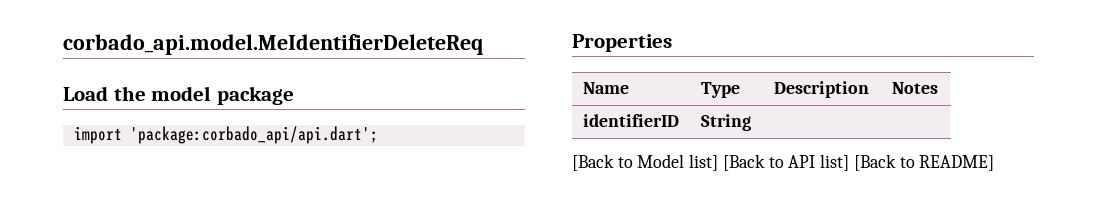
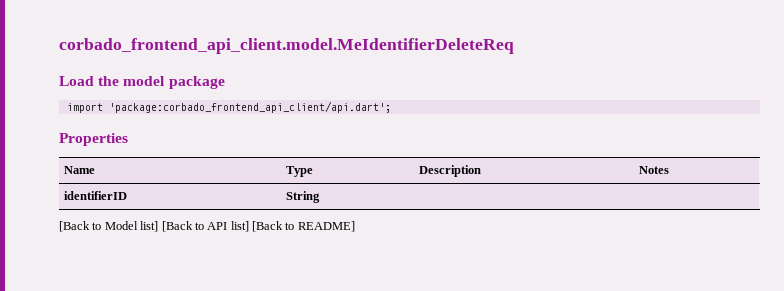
[63,34,483,55] corbado_api.model.MeIdentifierDeleteReq -> [59,38,514,54] corbado_frontend_api_client.model.MeIdentifierDeleteReq
[129,126,378,144] 'package:corbado_api/api.dart'; -> [108,101,391,113] 'package:corbado_frontend_api_client/api.dart';

